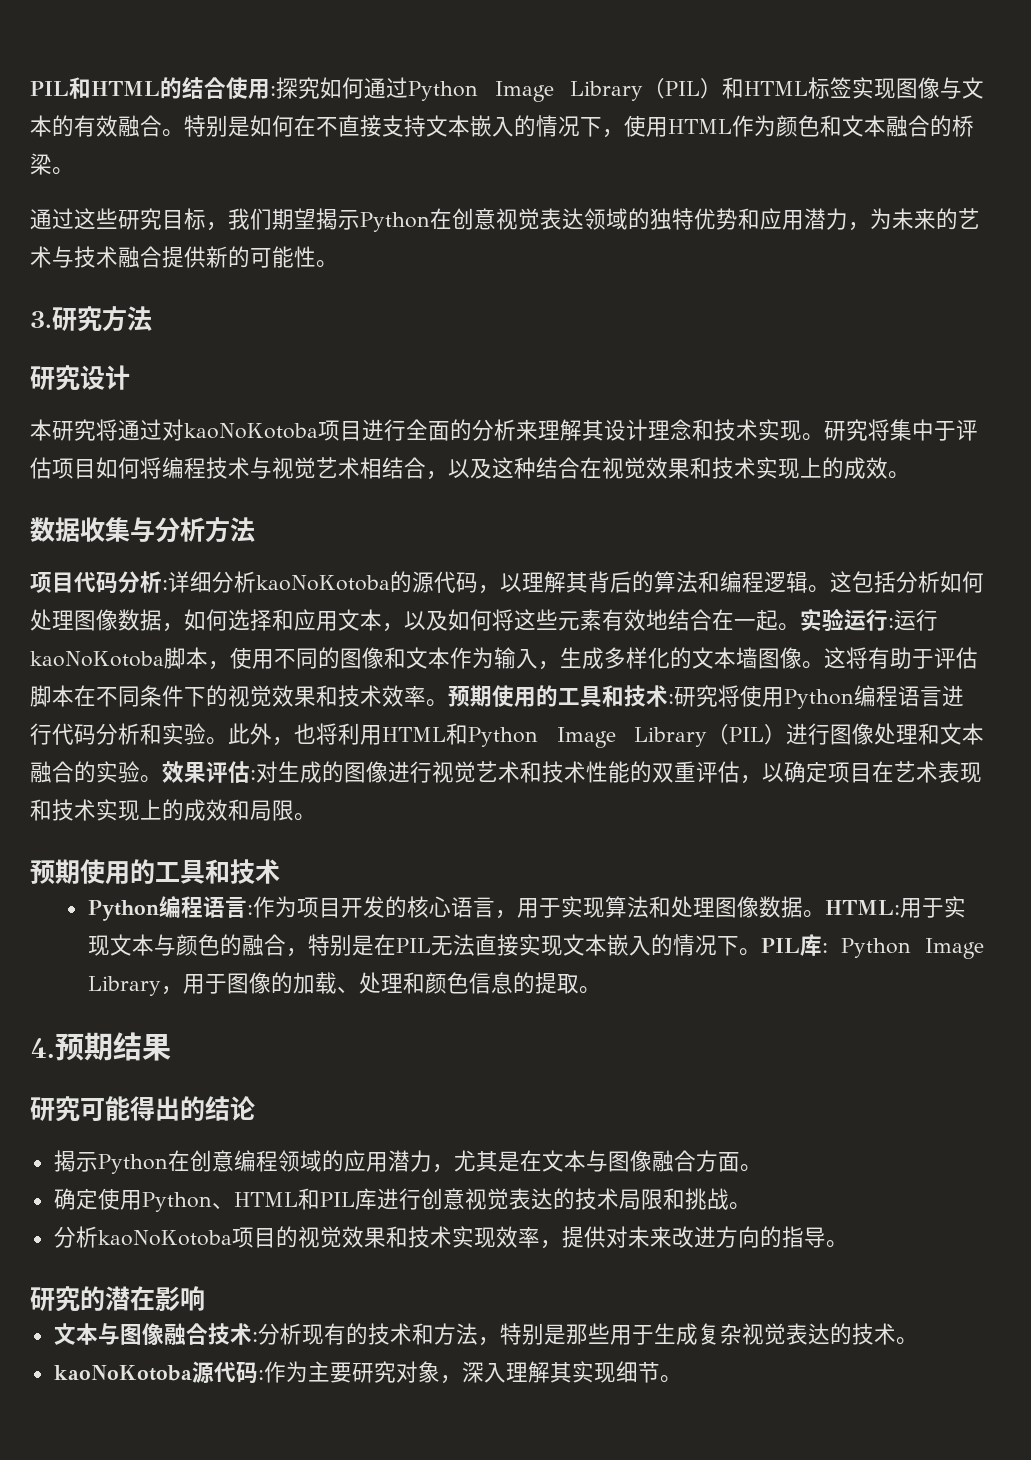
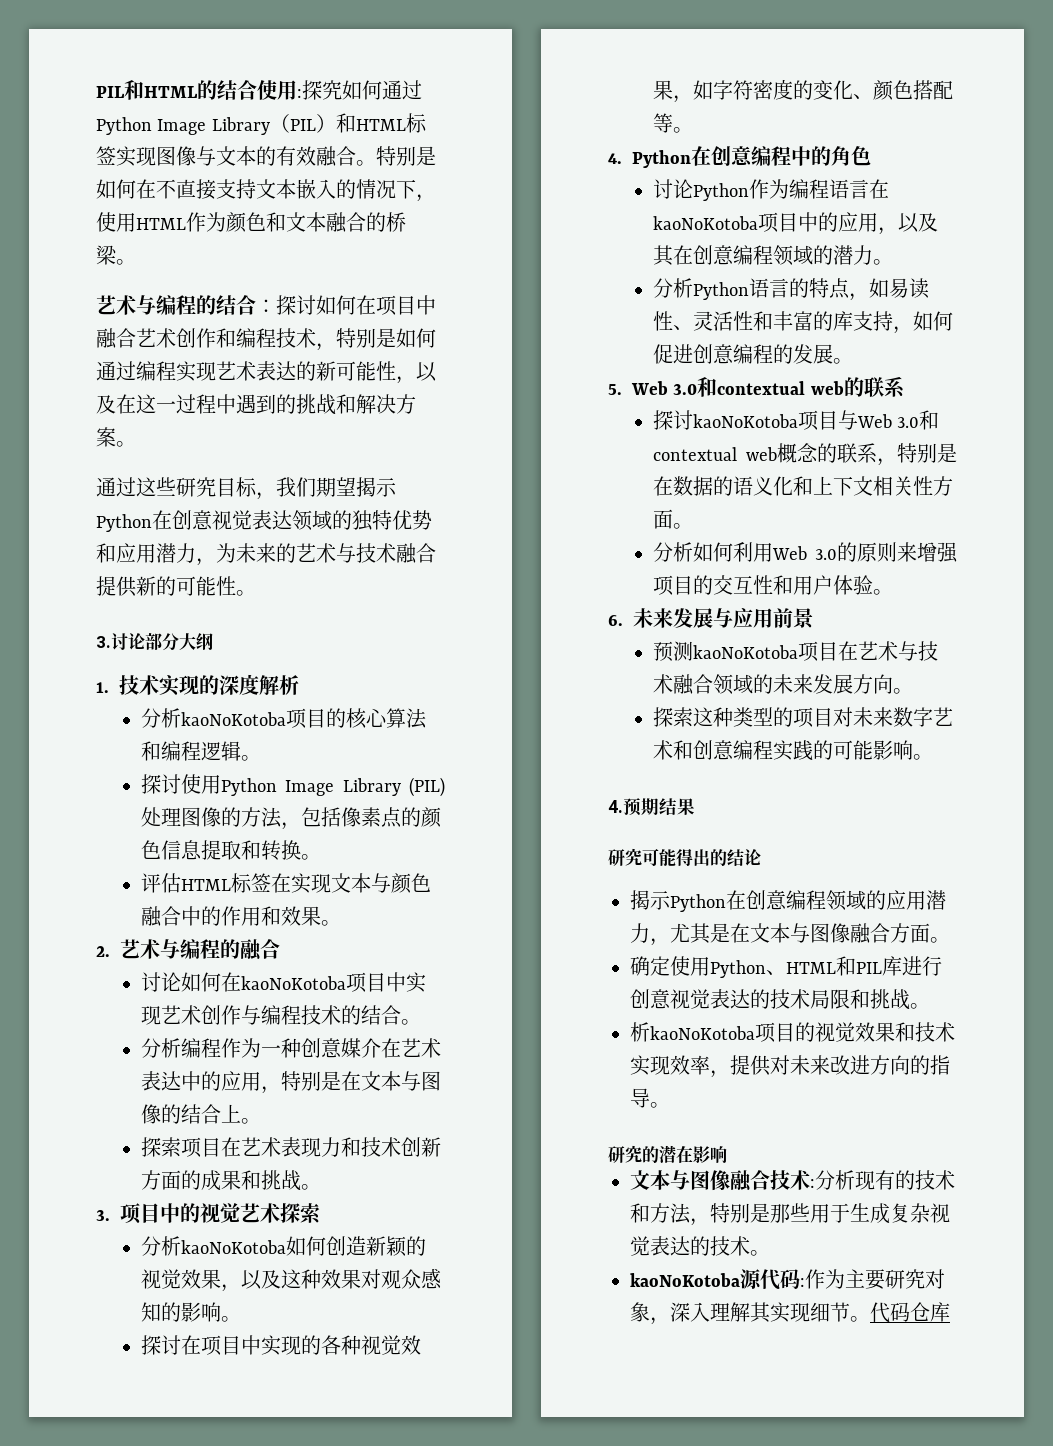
(74, 171) none -> [96,295,436,316] [96,328,436,351] [96,361,437,384] [96,394,416,415] [96,427,136,447] // 艺术与编程的结合：探讨如何在项目中融合艺术创作和编程技术，特别是如何通过编程实现艺术表达的新可能性，以及在这一过程中遇到的挑战和解决方案。
[52,306,152,332] [30,365,130,391] [30,419,978,441] [30,457,910,480] [30,517,255,543] [30,571,984,594] [30,608,938,632] [30,647,978,670] [30,685,964,709] [30,723,984,748] [30,761,982,784] [30,799,316,821] [30,859,280,885] [87,896,966,921] [87,934,985,959] [87,972,579,996] 研究方法 // 研究设计 // 本研究将通过对kaoNoKotoba项目进行全面的分析来理解其设计理念和技术实现。研究将集中于评估项目如何将编程技术与视觉艺术相结合，以及这种结合在视觉效果和技术实现上的成效。 // 数据收集与分析方法 // 项目代码分析:详细分析kaoNoKotoba的源代码，以理解其背后的算法和编程逻辑。这包括分析如何处理图像数据，如何选择和应用文本，以及如何将这些元素有效地结合在一起。实验运行:运行kaoNoKotoba脚本，使用不同的图像和文本作为输入，生成多样化的文本墙图像。这将有助于评估脚本在不同条件下的视觉效果和技术效率。预期使用的工具和技术:研究将使用Python编程语言进行代码分析和实验。此外，也将利用HTML和Python Image Library（PIL）进行图像处理和文本融合的实验。效果评估:对生成的图像进行视觉艺术和技术性能的双重评估，以确定项目在艺术表现和技术实现上的成效和局限。 // 预期使用的工具和技术 // Python编程语言:作为项目开发的核心语言，用于实现算法和处理图像数据。HTML:用于实现文本与颜色的融合，特别是在PIL无法直接实现文本嵌入的情况下。PIL库: Python Image Library，用于图像的加载、处理和颜色信息的提取 -> [111,633,213,651] [96,674,299,696] [140,708,427,729] [140,741,261,761] [140,774,446,797] [140,807,442,830] [140,840,321,861] [140,873,431,894] [140,906,341,927] [96,939,280,961] [140,972,426,993] [140,1005,421,1025] [140,1038,441,1058] [140,1071,441,1094] [140,1104,261,1124] [140,1137,441,1158] [140,1170,321,1191] [96,1202,320,1224] [140,1236,426,1257] [140,1268,442,1292] [140,1302,241,1322] [140,1335,421,1356] [652,79,953,103] [652,113,693,133] [608,146,871,168] [652,179,889,201] [652,212,938,235] [652,245,893,266] [652,278,929,301] [652,311,953,334] [652,344,853,364] [608,376,905,398] [652,410,940,431] [652,443,957,466] [652,476,953,496] [652,509,693,529] [652,542,958,563] [652,575,893,596] [608,608,814,629] [652,641,938,662] [652,674,913,695] [652,707,953,728] [652,740,913,761] 讨论部分大纲 // 1.技术实现的深度解析 // 分析kaoNoKotoba项目的核心算法和编程逻辑。 // 探讨使用Python Image Library (PIL)处理图像的方法，包括像素点的颜色信息提取和转换。 // 评估HTML标签在实现文本与颜色融合中的作用和效果。 // 2.艺术与编程的融合 // 讨论如何在kaoNoKotoba项目中实现艺术创作与编程技术的结合。 // 分析编程作为一种创意媒介在艺术表达中的应用，特别是在文本与图像的结合上。 // 探索项目在艺术表现力和技术创新方面的成果和挑战。 // 3.项目中的视觉艺术探索 // 分析kaoNoKotoba如何创造新颖的视觉效果，以及这种效果对观众感知的影响。 // 探讨在项目中实现的各种视觉效果，如字符密度的变化、颜色搭配等。 // 4. Python在创意编程中的角色 // 讨论Python作为编程语言在kaoNoKotoba项目中的应用，以及其在创意编程领域的潜力。 // 分析Python语言的特点，如易读性、灵活性和丰富的库支持，如何促进创意编程的发展。 // 5. Web 3.0和contextual web的联系 // 探讨kaoNoKotoba项目与Web 3.0和contextual web概念的联系，特别是在数据的语义化和上下文相关性方面。 // 分析如何利用Web 3.0的原则来增强项目的交互性和用户体验。 // 6.未来发展与应用前景 // 预测kaoNoKotoba项目在艺术与技术融合领域的未来发展方向。 // 探索这种类型的项目对未来数字艺术和创意编程实践的可能影响
[53,1226,76,1248] 分 -> (930, 1006) none
(682, 1379) none -> [870,1302,950,1323] 代码仓库

